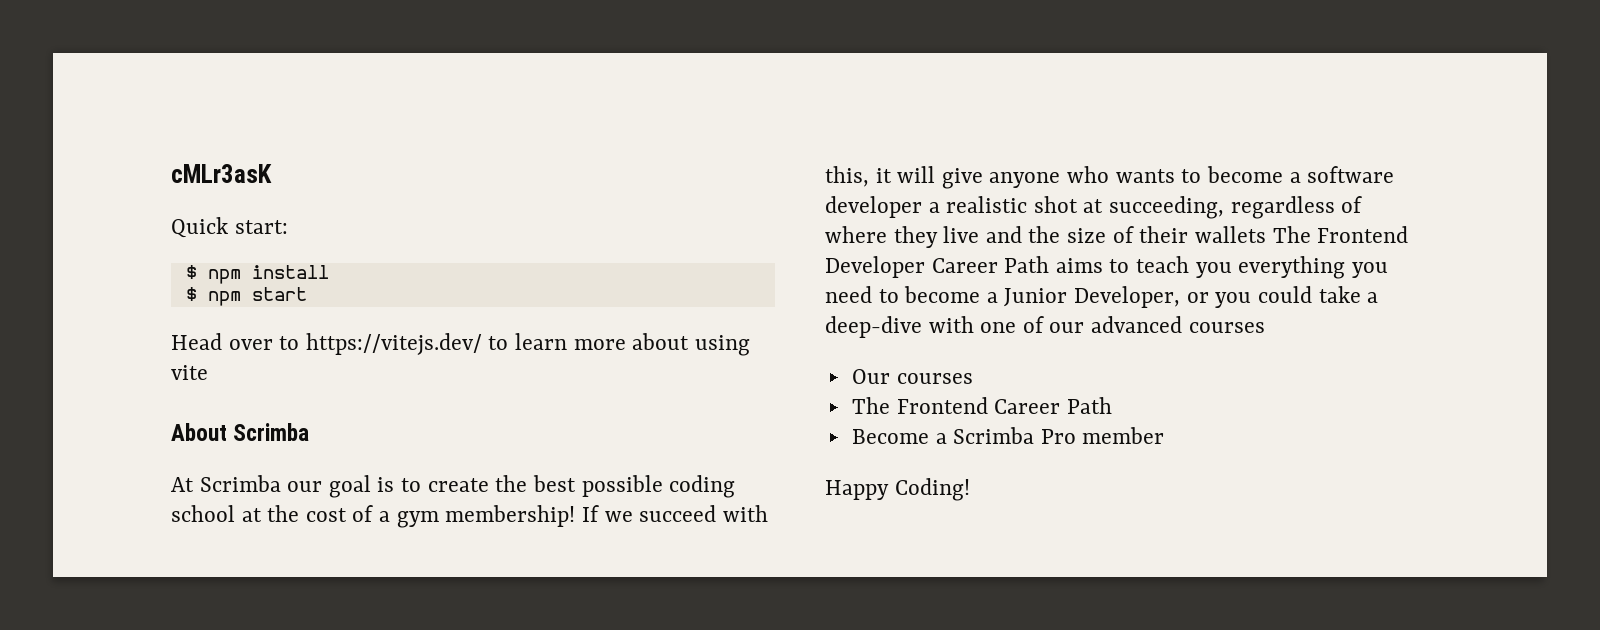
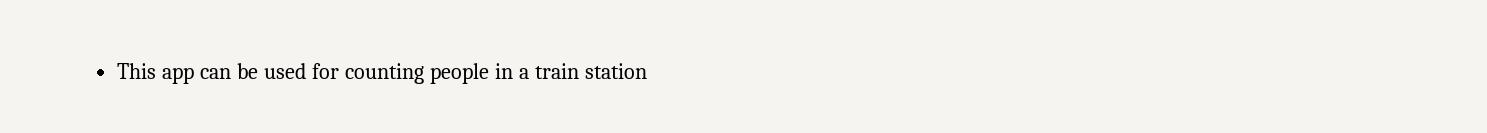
[171,164,272,183] [171,217,288,238] [185,265,329,284] [185,287,307,306] [171,333,750,356] [171,365,208,380] [171,423,310,441] [171,475,736,498] [171,505,768,528] [825,166,1395,189] [825,196,1363,219] [825,226,1409,248] [825,256,1388,279] [825,286,1379,308] [825,316,1265,338] [851,369,973,384] [851,397,1112,414] [851,427,1165,444] [825,478,970,501] cMLr3asK // Quick start: // $ npm install // $ npm start // Head over to https://vitejs.dev/ to learn more about using vite // About Scrimba // At Scrimba our goal is to create the best possible coding school at the cost of a gym membership! If we succeed with this, it will give anyone who wants to become a software developer a realistic shot at succeeding, regardless of where they live and the size of their wallets The Frontend Developer Career Path aims to teach you everything you need to become a Junior Developer, or you could take a deep-dive with one of our advanced courses // Our courses // The Frontend Career Path // Become a Scrimba Pro member // Happy Coding! -> [117,63,647,84] This app can be used for counting people in a train station

